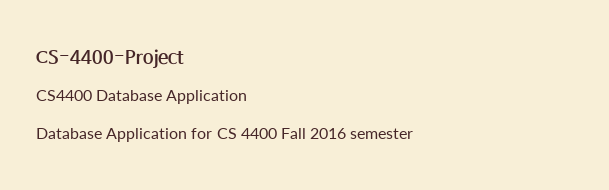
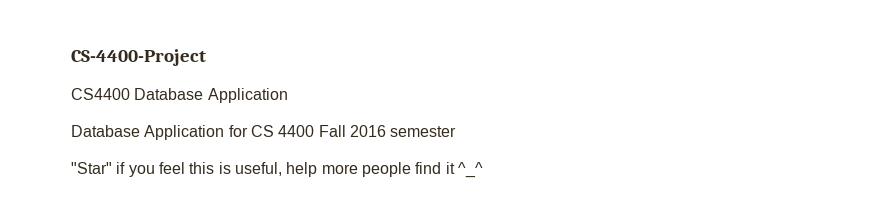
(414, 133) none -> [71,162,483,178] // "Star" if you feel this is useful, help more people find it ^_^

